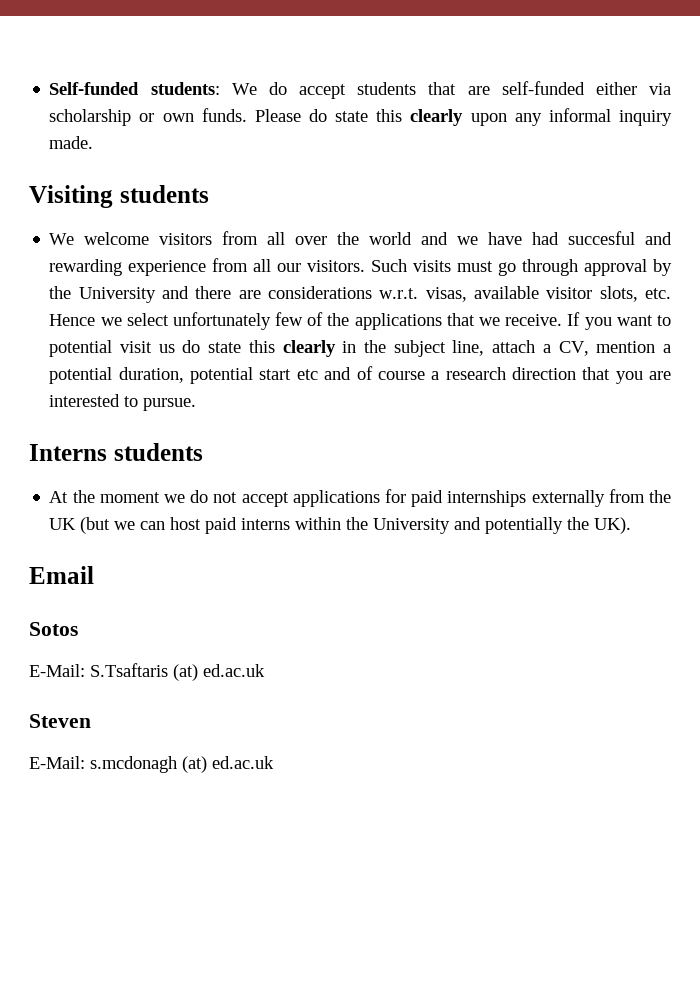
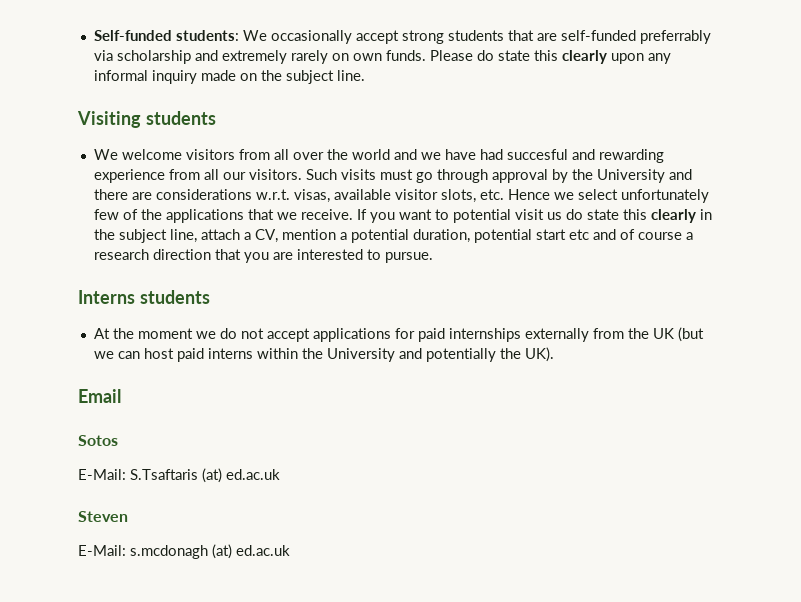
[268,82,347,99] do accept -> [270,30,444,44] occasionally accept strong
[595,82,637,95] either -> [639,30,711,44] preferrably
[139,113,155,122] or -> [194,50,349,64] and extremely rarely on
[49,136,94,149] made. -> [200,70,365,84] made on the subject line.

